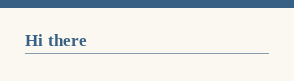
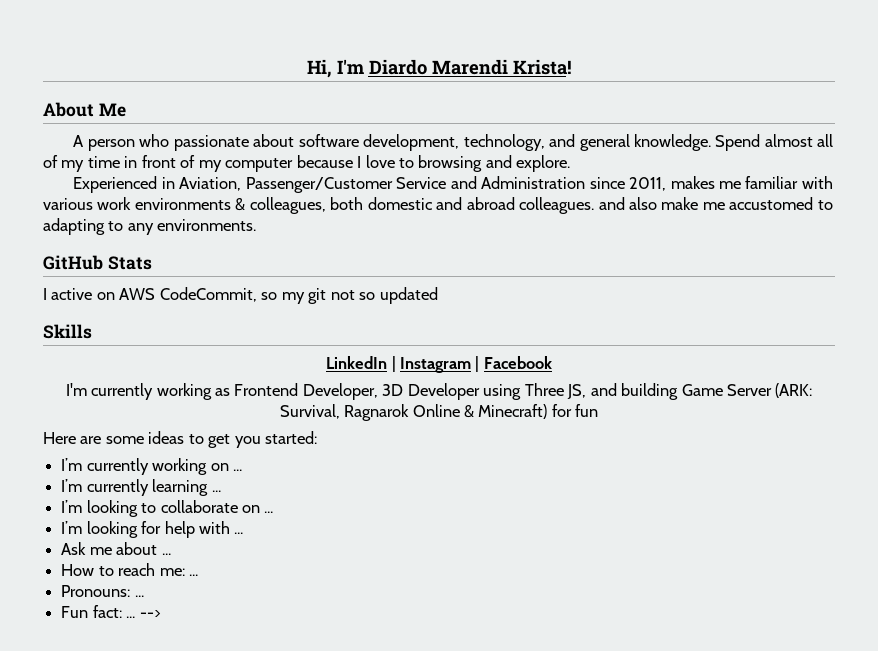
[25,34,87,46] Hi there -> [306,59,572,78] [43,102,126,117] [73,134,834,151] [43,155,571,172] [73,176,833,193] [43,197,833,214] [43,218,257,235] [43,255,152,270] [43,287,438,304] [43,324,92,339] [326,356,552,373] [65,383,813,400] [279,404,599,421] [43,431,318,448] [61,458,242,475] [61,479,221,496] [61,500,274,517] [61,521,244,538] [61,542,171,555] [61,563,198,576] [61,585,144,597] [61,605,161,618] Hi, I'm Diardo Marendi Krista! // About Me // A person who passionate about software development, technology, and general knowledge. Spend almost all of my time in front of my computer because I love to browsing and explore. // Experienced in Aviation, Passenger/Customer Service and Administration since 2011, makes me familiar with various work environments & colleagues, both domestic and abroad colleagues. and also make me accustomed to adapting to any environments. // GitHub Stats // I active on AWS CodeCommit, so my git not so updated // Skills // LinkedIn | Instagram | Facebook // I'm currently working as Frontend Developer, 3D Developer using Three JS, and building Game Server (ARK: Survival, Ragnarok Online & Minecraft) for fun // Here are some ideas to get you started: // I’m currently working on ... // I’m currently learning ... // I’m looking to collaborate on ... // I’m looking for help with ... // Ask me about ... // How to reach me: ... // Pronouns: ... // Fun fact: ... -->

